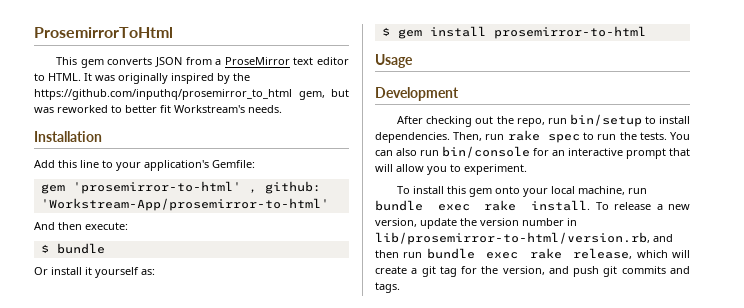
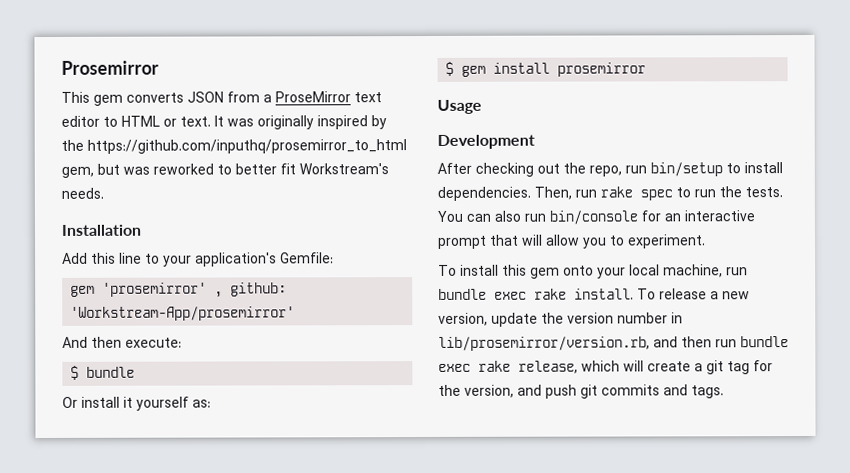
[34,27,173,38] ProsemirrorToHtml -> [61,60,159,75] Prosemirror
[48,73,81,81] HTML. -> [121,115,211,127] HTML or text.
[72,181,241,194] 'prosemirror-to-html' -> [102,282,208,297] 'prosemirror'
[40,198,329,211] 'Workstream-App/prosemirror-to-html' -> [70,306,296,321] 'Workstream-App/prosemirror'
[493,26,646,39] prosemirror-to-html -> [557,62,647,77] prosemirror
[375,232,650,245] lib/prosemirror-to-html/version.rb, -> [438,336,650,351] lib/prosemirror/version.rb,

